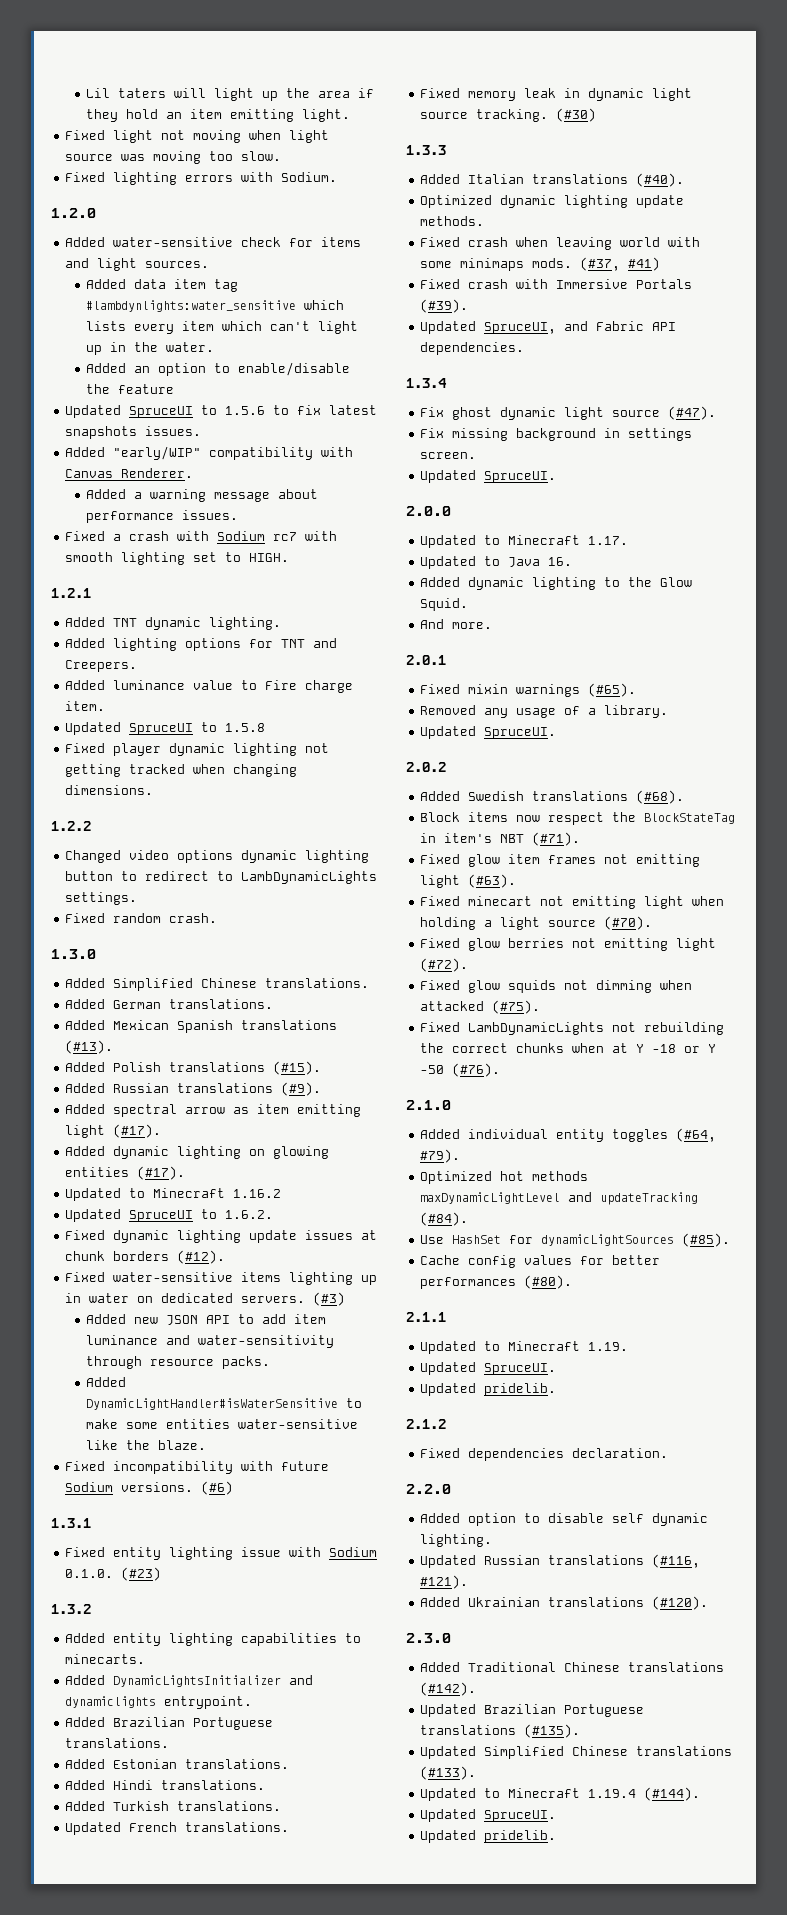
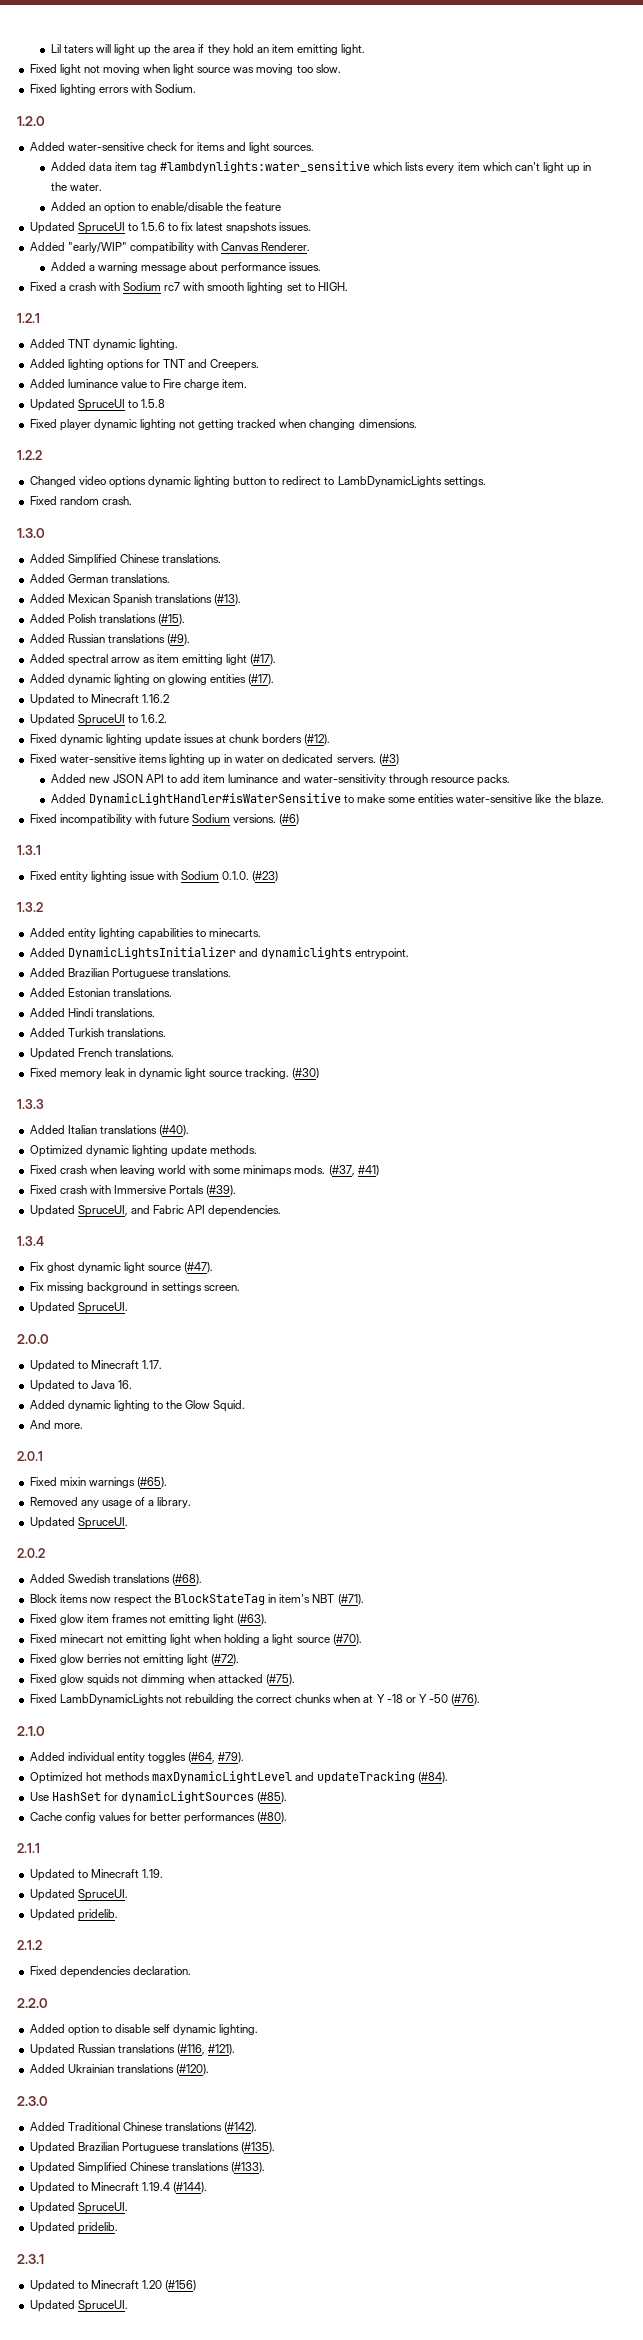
(557, 1836) none -> [17,2254,44,2264] [29,2280,197,2292] [29,2300,128,2312] // 2.3.1 // Updated to Minecraft 1.20 (#156) // Updated SpruceUI.

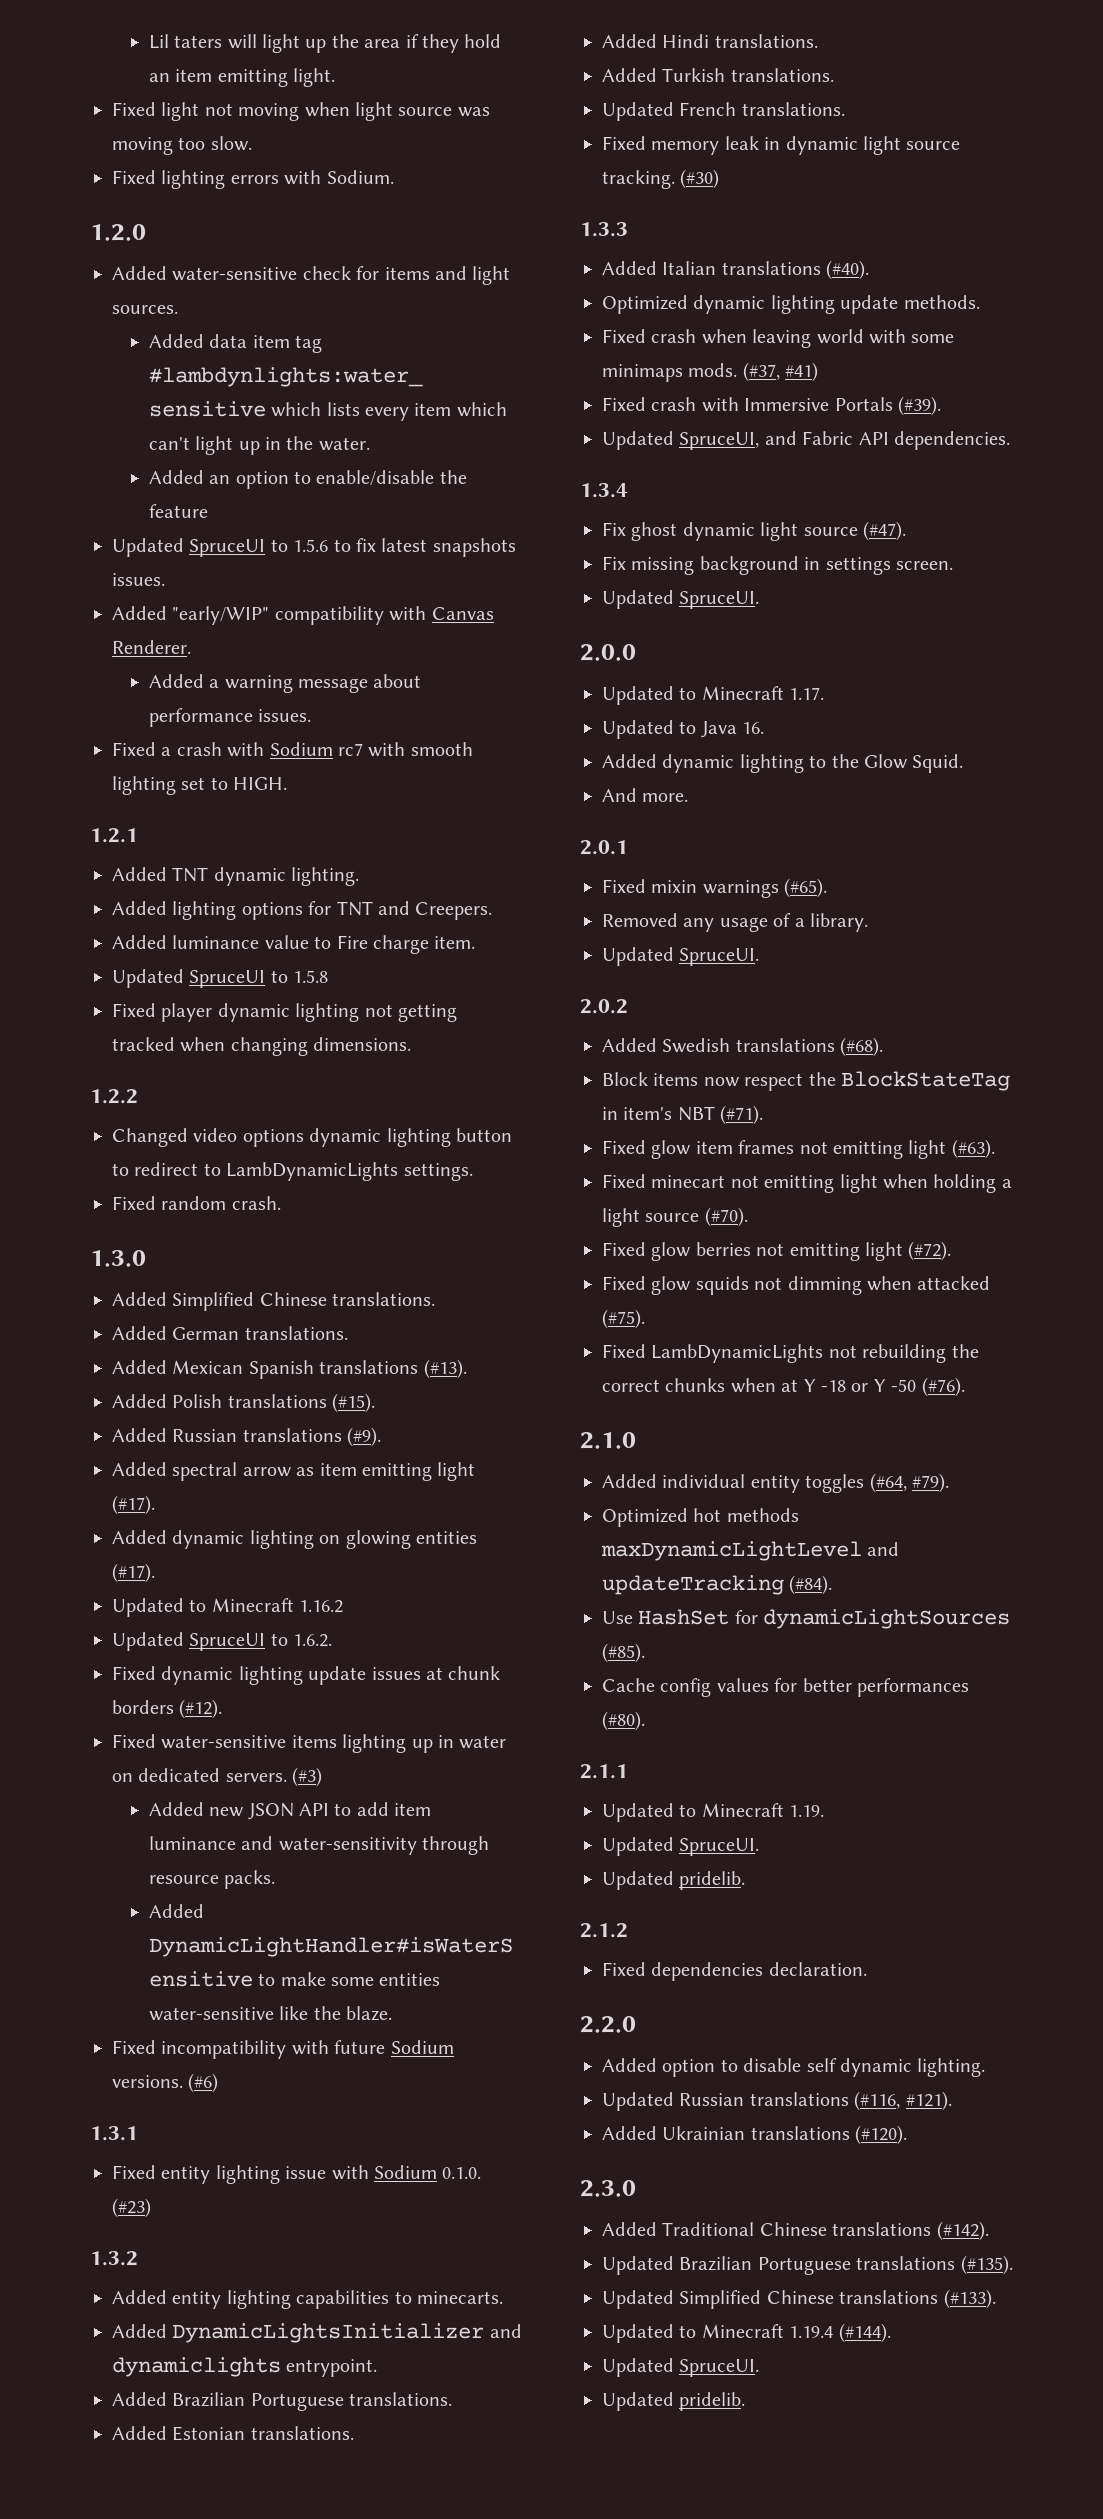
[17,2254,44,2264] [29,2280,197,2292] [29,2300,128,2312] // 2.3.1 // Updated to Minecraft 1.20 (#156) // Updated SpruceUI. -> (746, 2401) none

